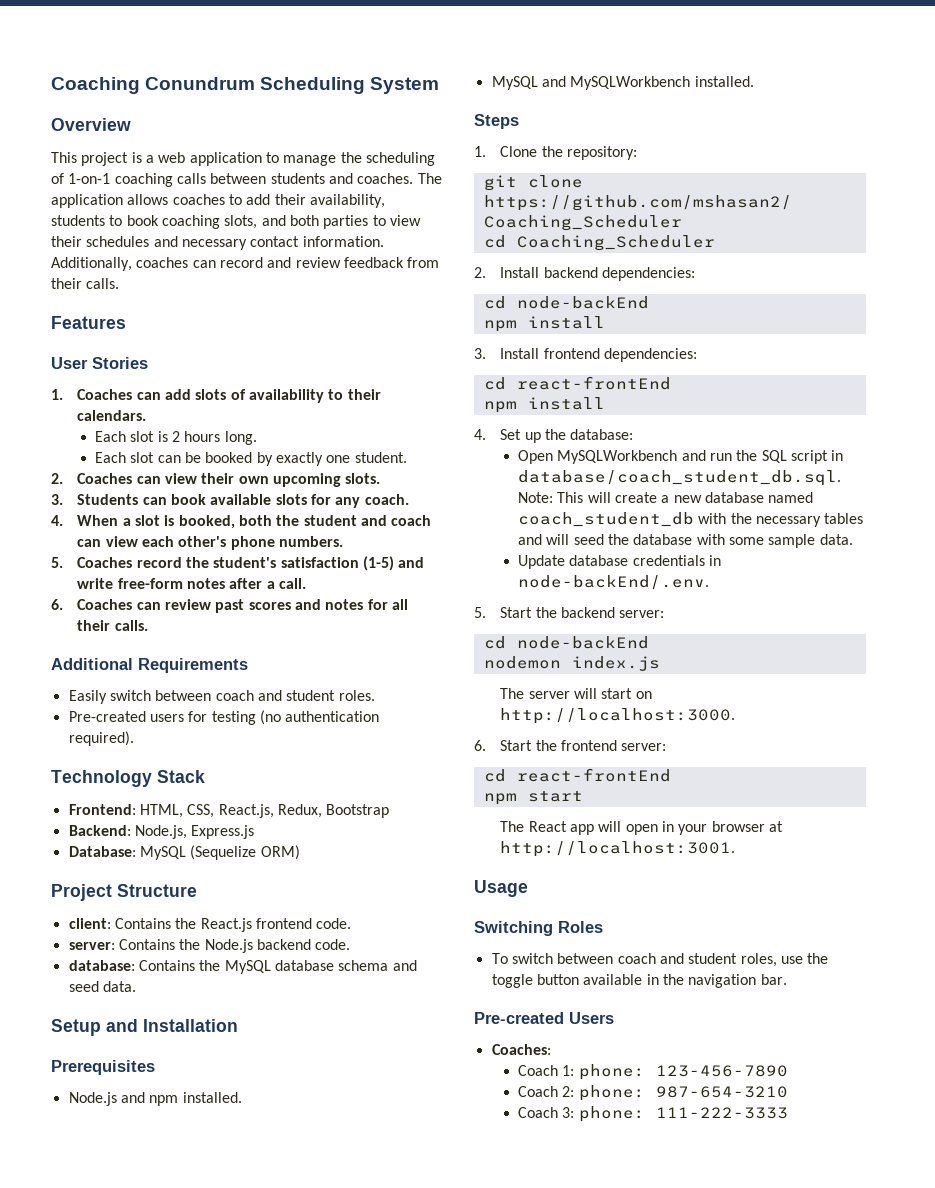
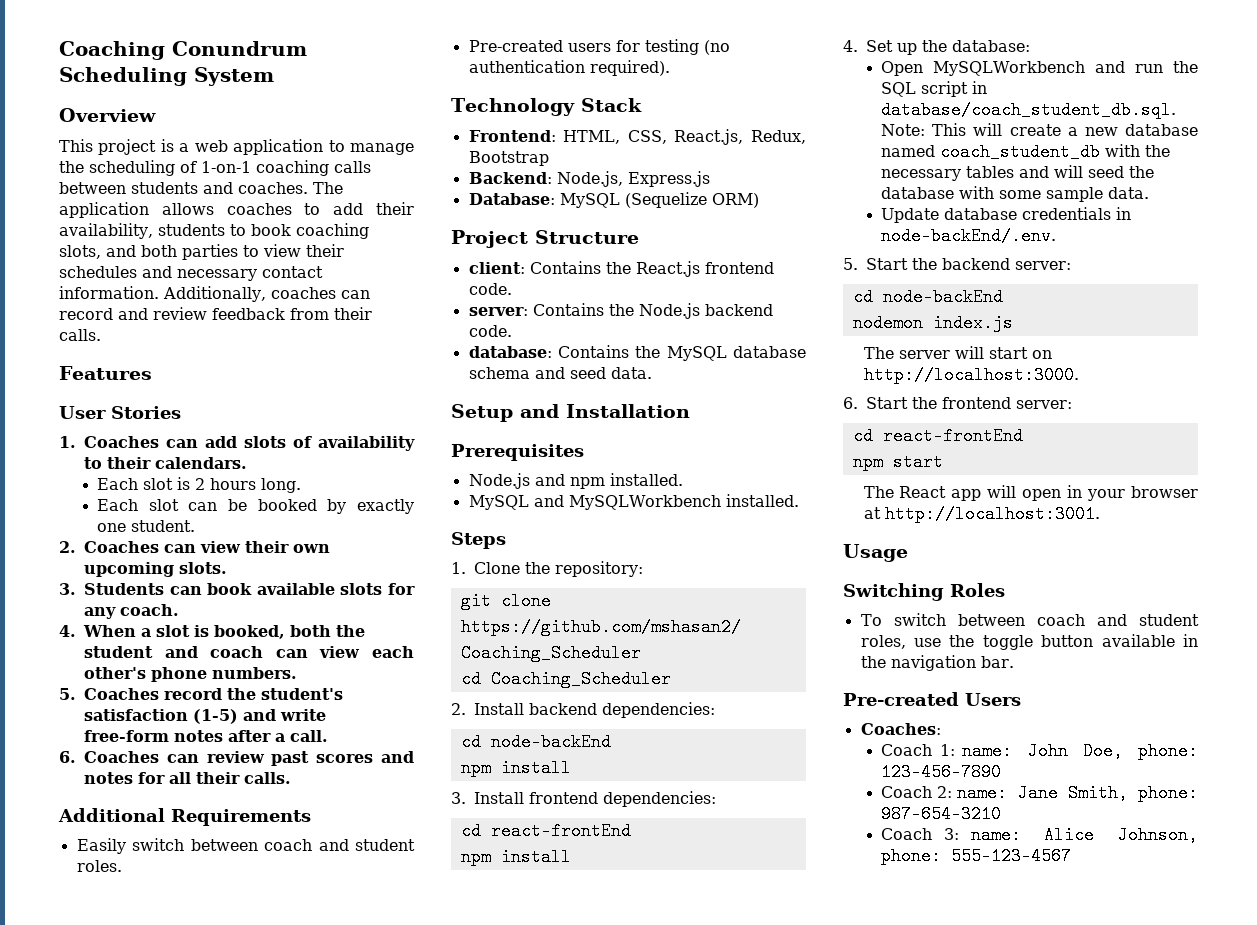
(575, 1070) none -> [962,742,1123,760] name: John Doe,
(575, 1091) none -> [957,784,1128,802] name: Jane Smith,
[578,1106,788,1122] phone: 111-222-3333 -> [970,826,1198,844] [881,847,1072,865] name: Alice Johnson, phone: 555-123-4567

